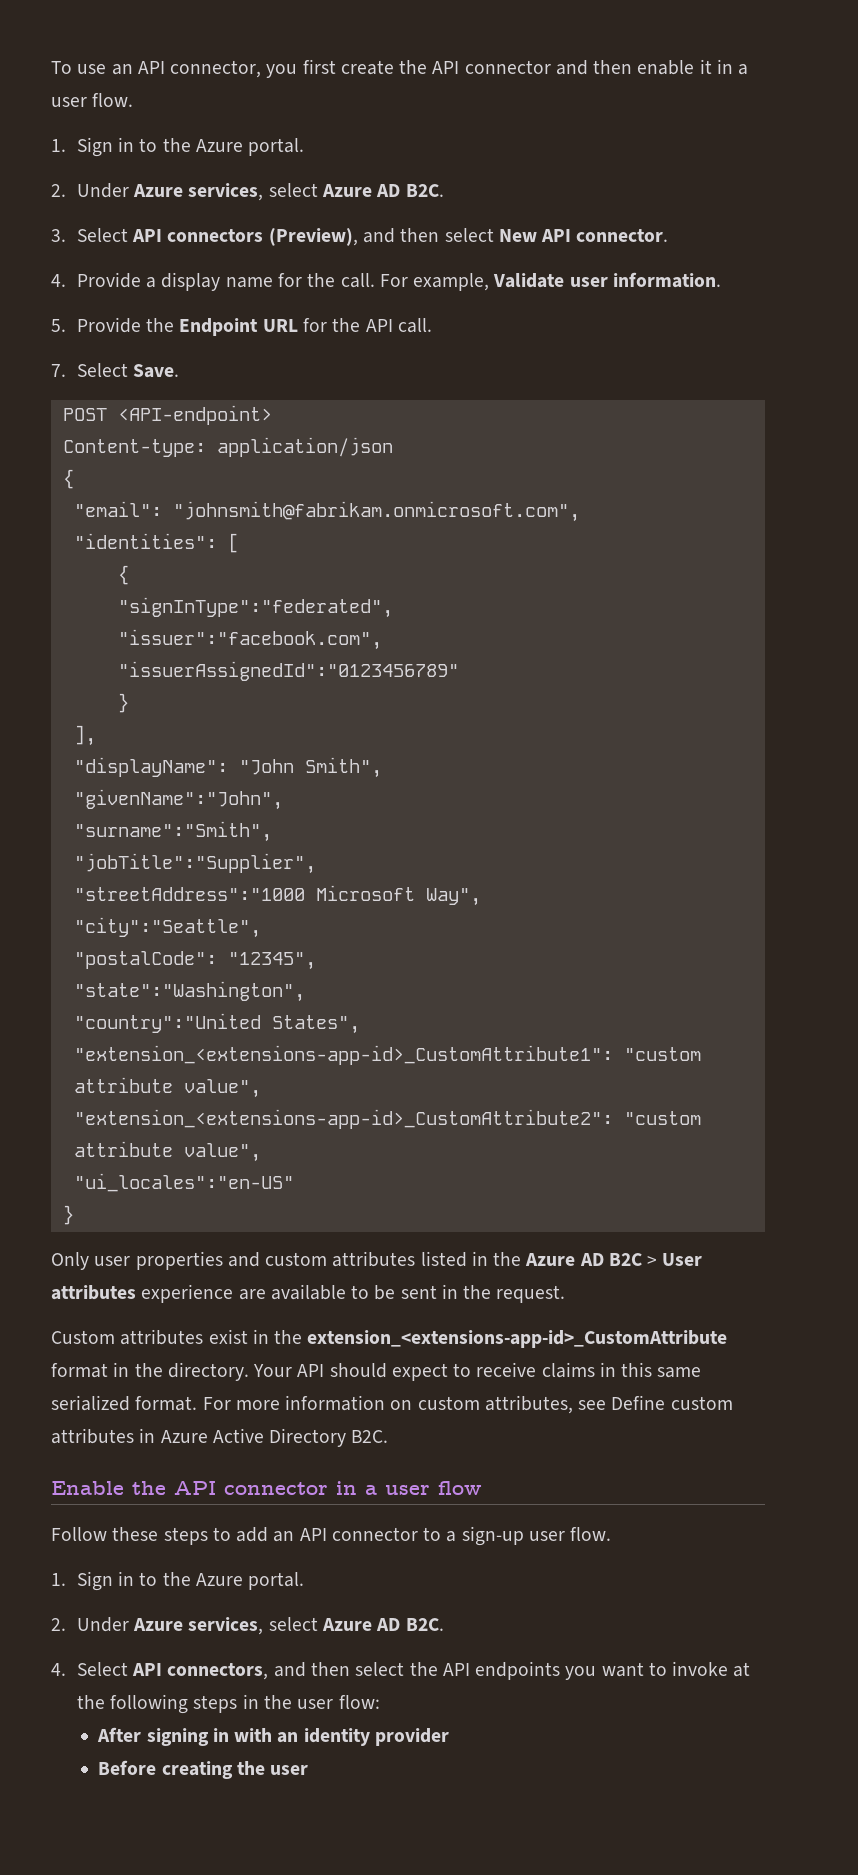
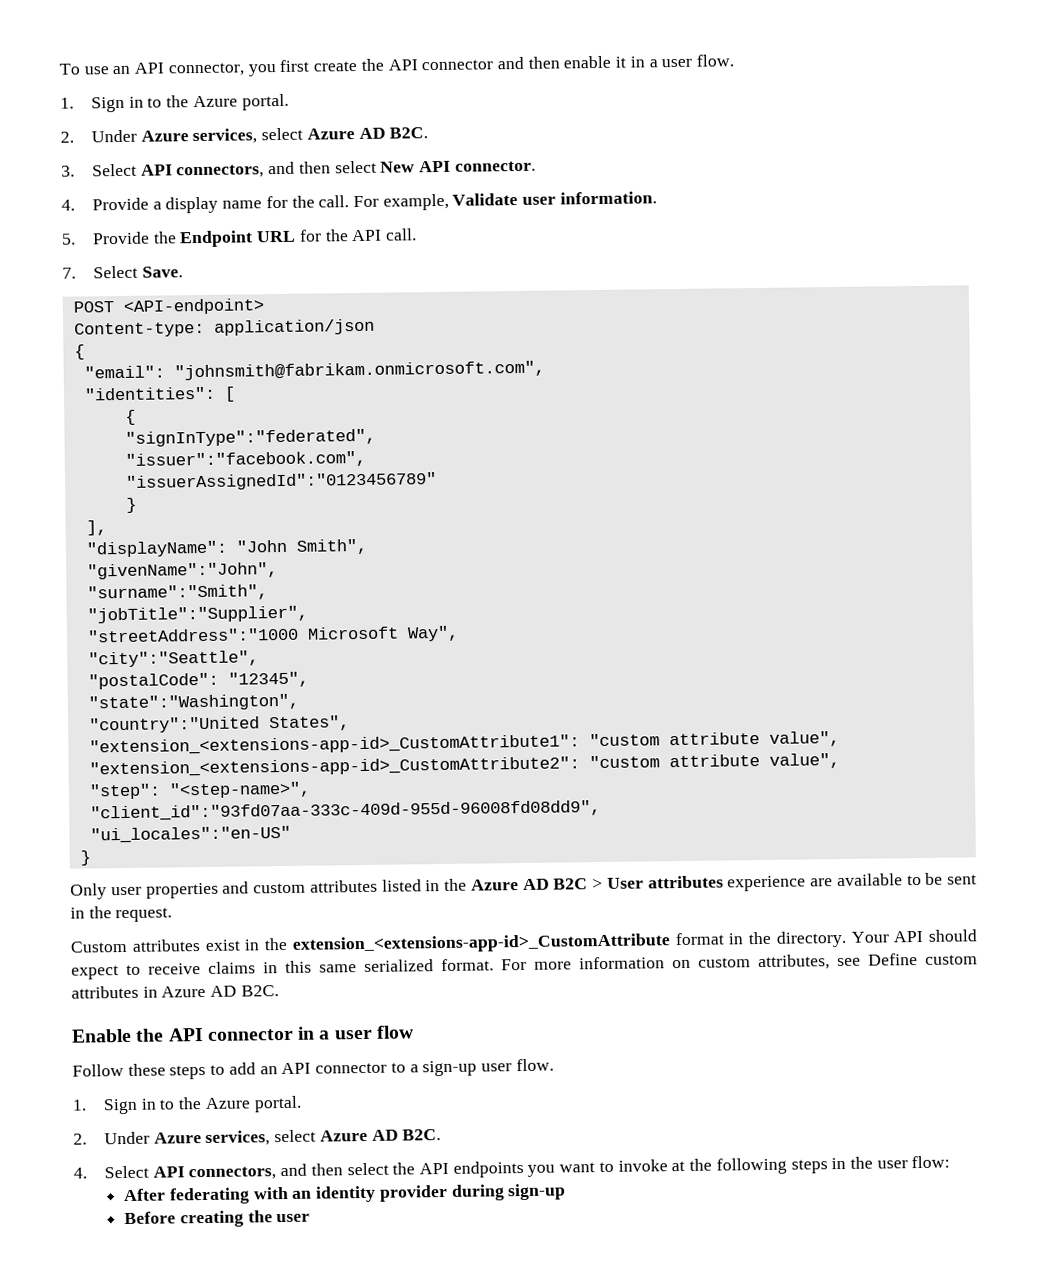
[167,228,358,246] connectors (Preview), -> [176,164,265,179] connectors,
(261, 1152) none -> [88,781,311,800] [89,800,601,822] // "step": "<step-name>", // "client_id":"93fd07aa-333c-409d-955d-96008fd08dd9",
[212,1428,347,1447] Active Directory -> [210,985,238,997] AD
[146,1728,229,1746] signing in -> [168,1187,250,1205] federating
(449, 1737) none -> [450,1183,567,1201] during sign-up

